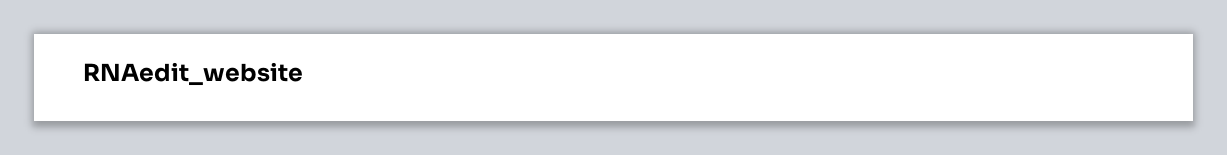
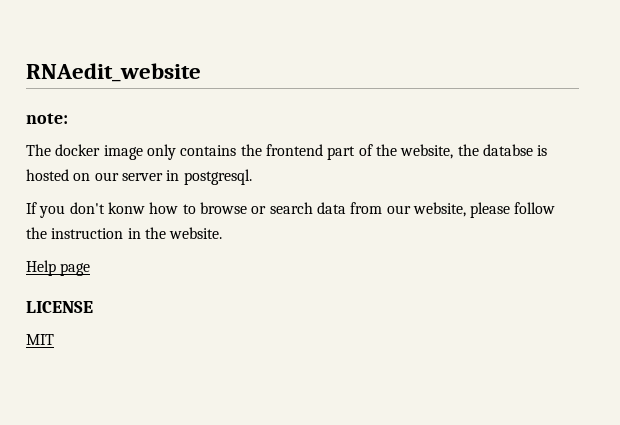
(303, 74) none -> [26,113,68,124] [26,144,548,160] [26,169,252,185] [26,202,556,218] [26,227,223,239] [26,260,91,276] [26,301,93,313] [26,334,54,345] // note: // The docker image only contains the frontend part of the website, the databse is hosted on our server in postgresql. // If you don't konw how to browse or search data from our website, please follow the instruction in the website. // Help page // LICENSE // MIT

